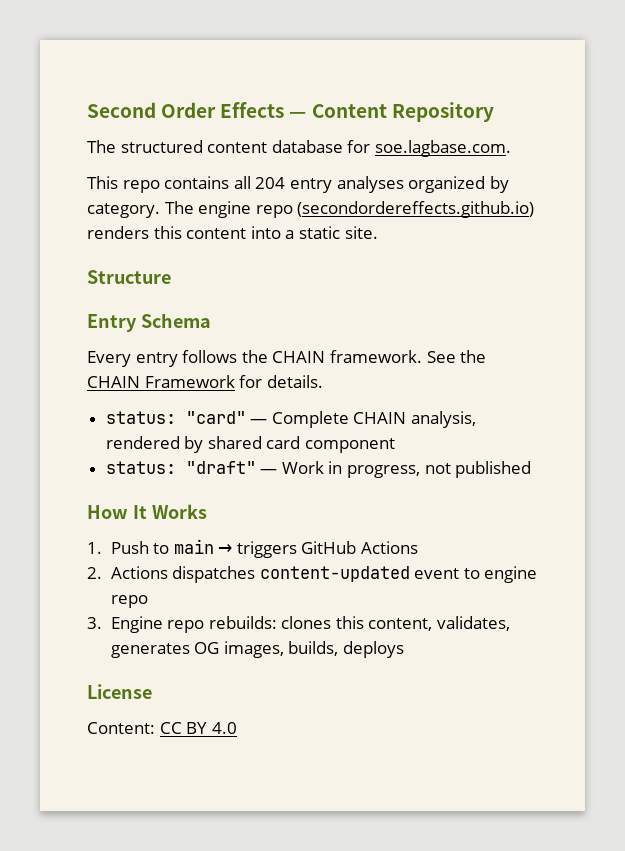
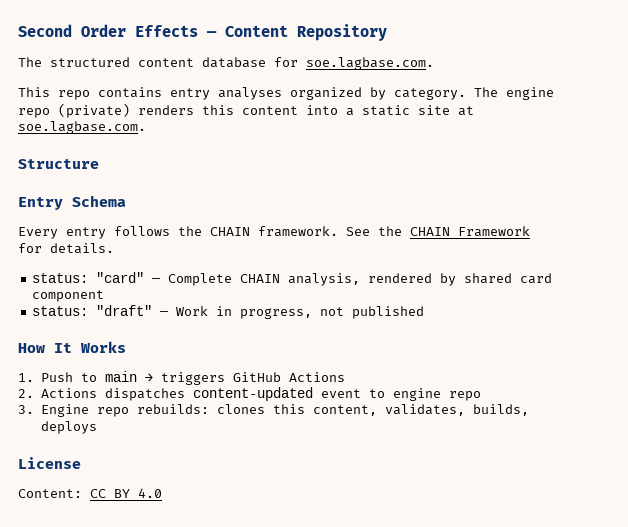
[233,176,286,189] all 204 -> (162, 92) none
[297,201,535,218] (secondordereffects.github.io) -> [58,103,130,118] (private)
[344,226,378,239] site. -> [418,105,474,116] [18,121,146,134] site at soe.lagbase.com.
[110,641,284,658] generates OG images, -> (465, 410) none

